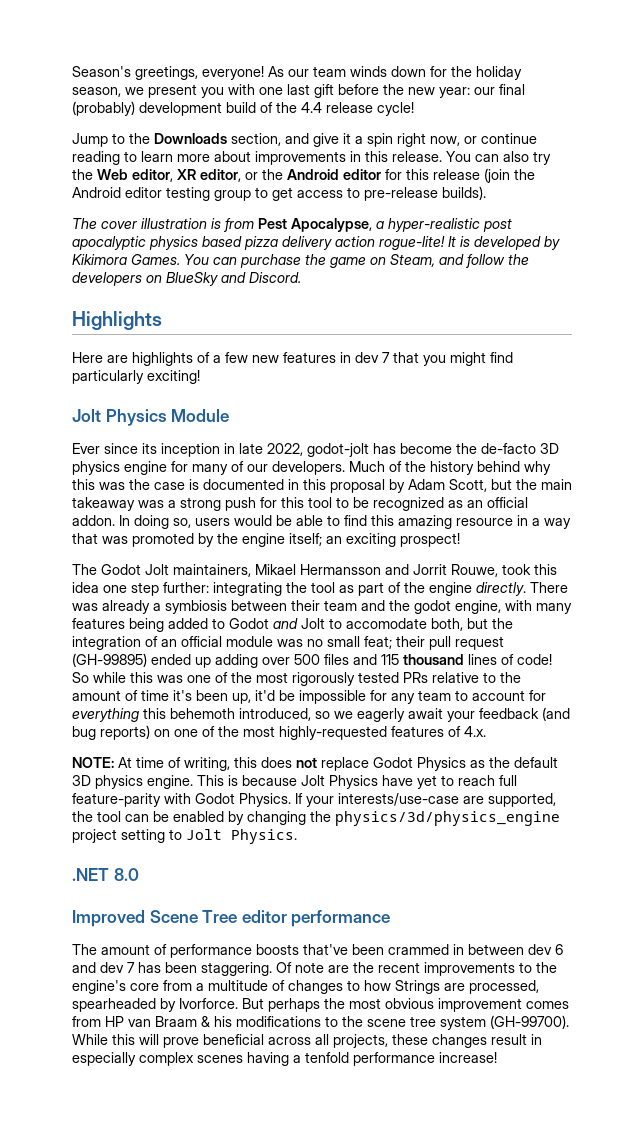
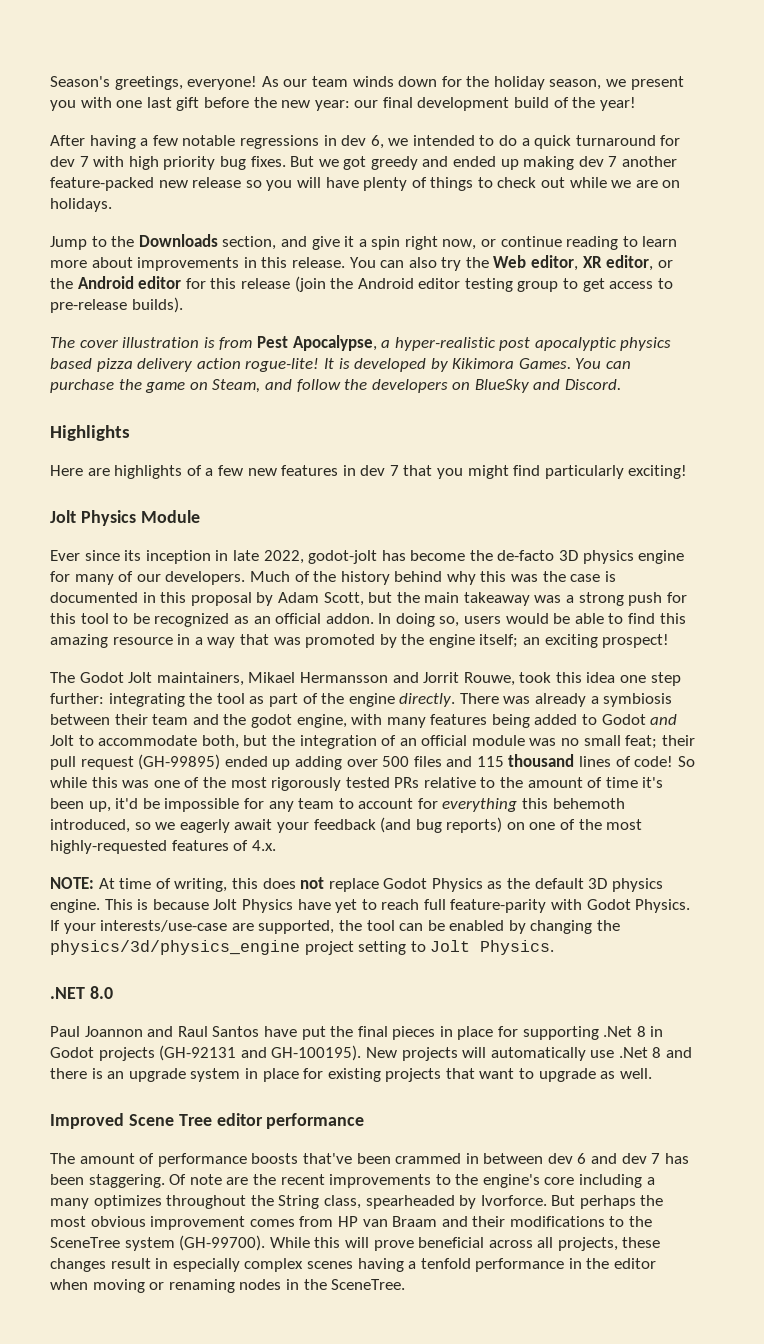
[72,101,135,116] (probably) -> (413, 102) none
[301,102,414,116] 4.4 release cycle! -> [599,97,636,111] [50,135,681,149] [50,156,678,170] [50,177,681,191] [50,198,112,212] year! // After having a few notable regressions in dev 6, we intended to do a quick turnaround for dev 7 with high priority bug fixes. But we got greedy and ended up making dev 7 another feature-packed new release so you will have plenty of things to check out while we are on holidays.
[346,618,427,629] accomodate -> [98,735,198,746] accommodate
(139, 874) none -> [50,1026,664,1040] [50,1045,693,1061] [50,1068,652,1082] // Paul Joannon and Raul Santos have put the final pieces in place for supporting .Net 8 in Godot projects (GH-92131 and GH-100195). New projects will automatically use .Net 8 and there is an upgrade system in place for existing projects that want to upgrade as well.
[163,980,539,994] from a multitude of changes to how Strings are processed, -> [579,1174,655,1188] [50,1195,361,1209] including a many optimizes throughout the String class,
[201,1016,232,1027] & his -> [441,1216,506,1227] and their
[367,1016,436,1027] scene tree -> [50,1237,120,1248] SceneTree
[439,1052,497,1063] increase! -> [568,1258,657,1269] [50,1279,406,1293] in the editor when moving or renaming nodes in the SceneTree.

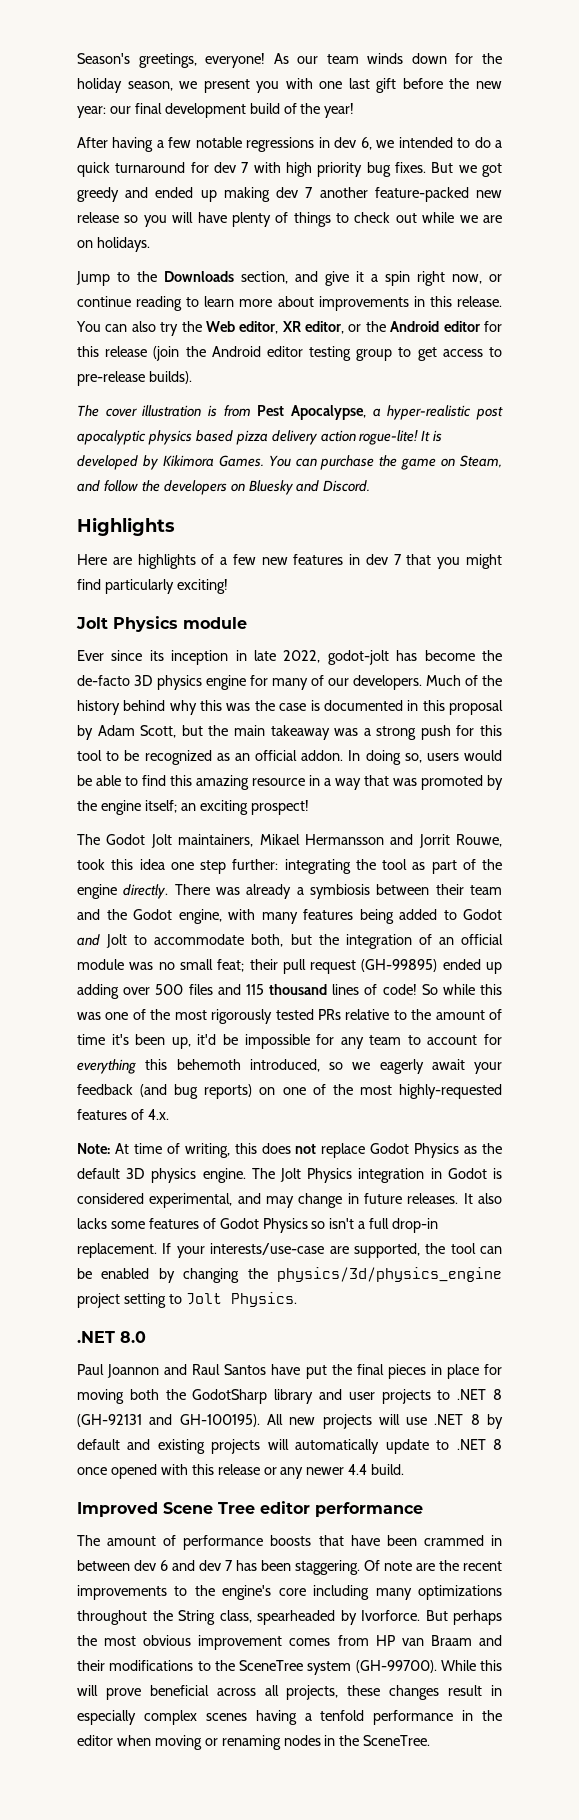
[474,379,529,393] BlueSky -> [248,480,294,495] Bluesky
[140,510,200,523] Module -> [183,617,247,629] module
[250,714,292,728] godot -> [133,909,172,920] Godot
[50,877,94,889] NOTE: -> [77,1143,110,1154] Note:
[104,899,691,913] This is because Jolt Physics have yet to reach full feature-parity with Godot Physics. -> [251,1168,502,1183] [77,1193,502,1208] [77,1218,439,1233] [77,1243,157,1258] The Jolt Physics integration in Godot is considered experimental, and may change in future releases. It also lacks some features of Godot Physics so isn't a full drop-in replacement.
[522,1026,664,1040] [50,1045,693,1061] [50,1068,652,1082] supporting .Net 8 in Godot projects (GH-92131 and GH-100195). New projects will automatically use .Net 8 and there is an upgrade system in place for existing projects that want to upgrade as well. -> [77,1389,503,1404] [77,1414,504,1429] [77,1439,503,1454] [77,1464,405,1479] moving both the GodotSharp library and user projects to .NET 8 (GH-92131 and GH-100195). All new projects will use .NET 8 by default and existing projects will automatically update to .NET 8 once opened with this release or any newer 4.4 build.
[302,1153,352,1164] that've -> [318,1535,380,1546] that have
[646,1177,655,1185] [50,1195,162,1209] a many optimizes -> [375,1585,503,1600] many optimizations

